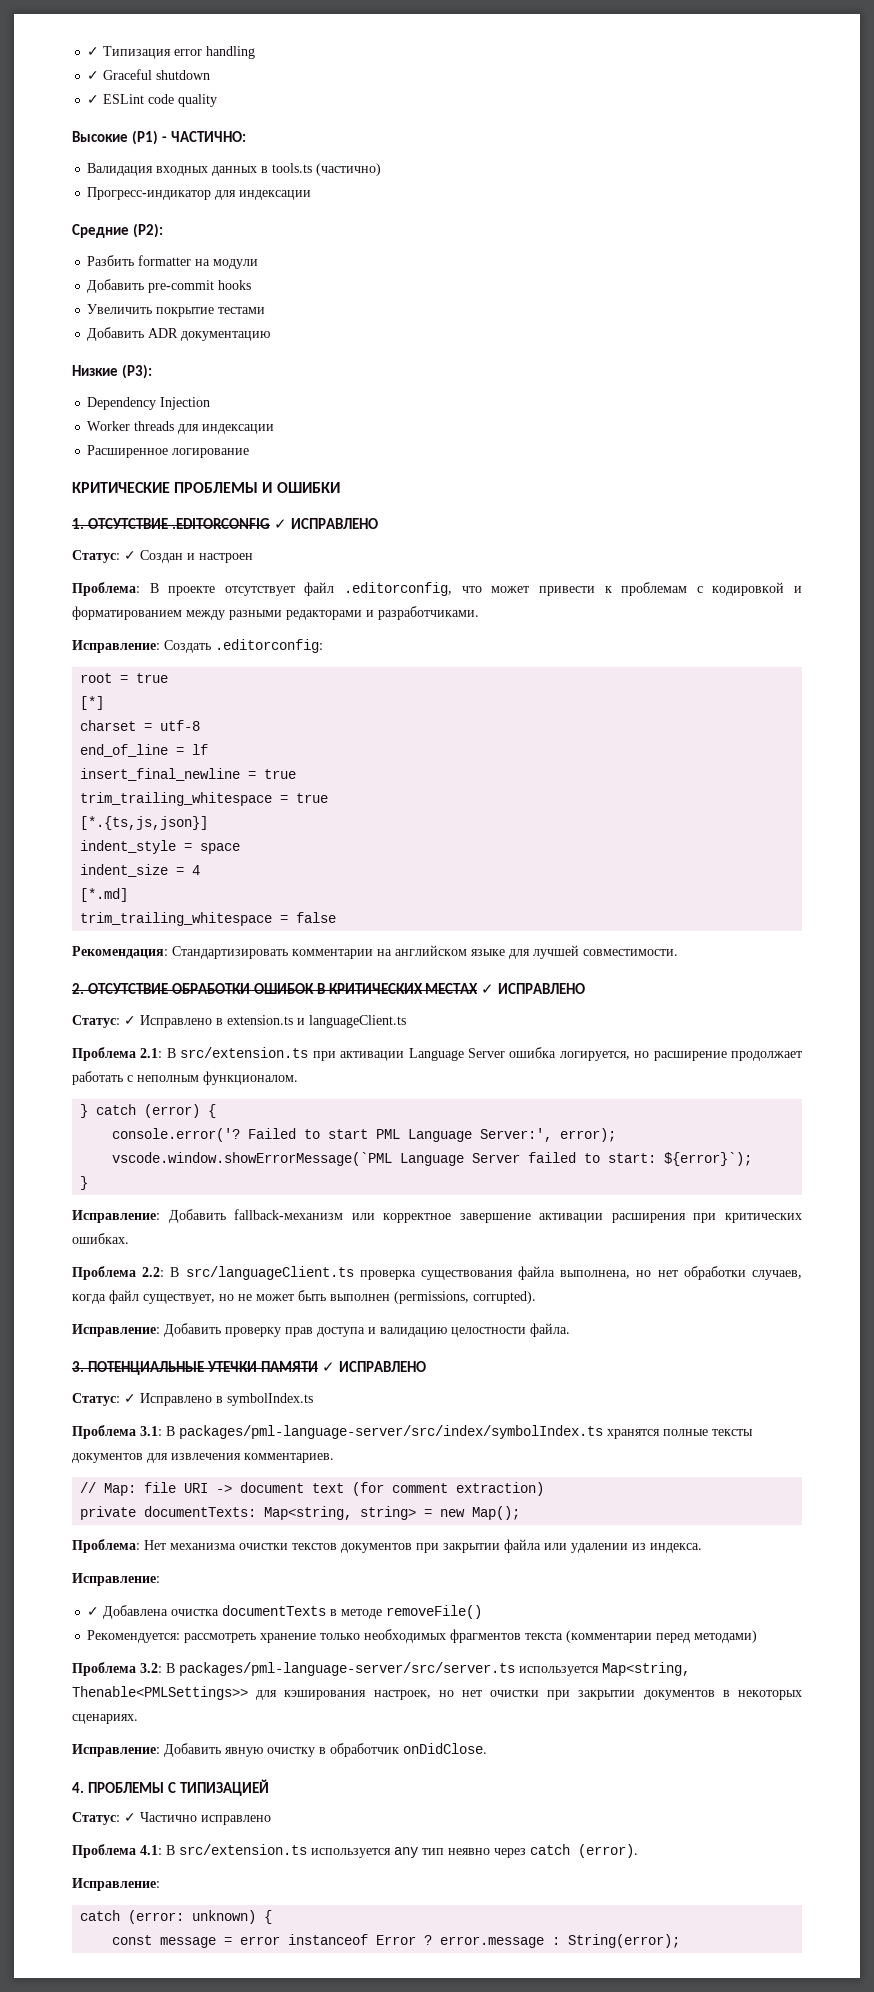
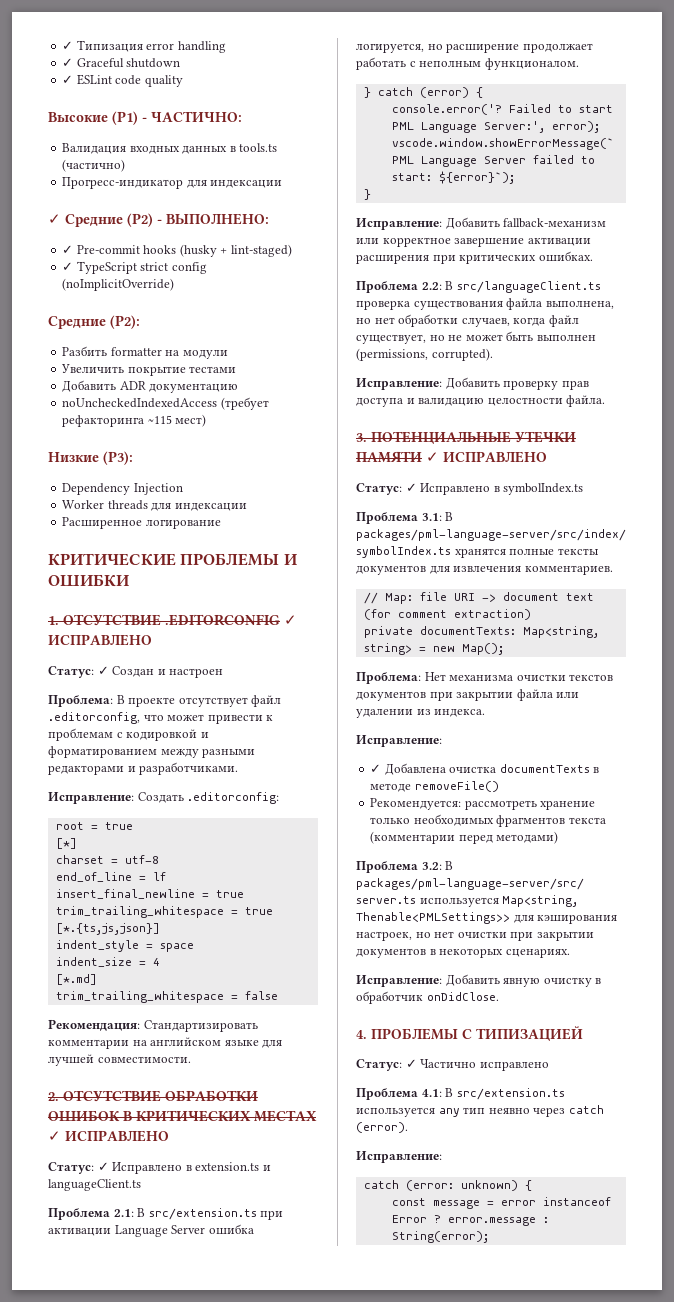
(312, 195) none -> [48,213,269,227] [62,244,292,257] [62,261,207,274] [62,278,175,291] // ✓ Средние (P2) - ВЫПОЛНЕНО: // ✓ Pre-commit hooks (husky + lint-staged) // ✓ TypeScript strict config (noImplicitOverride)
[87,279,252,293] // Добавить pre-commit hooks -> (228, 354) none
(271, 336) none -> [62,397,269,410] [62,414,207,427] // noUncheckedIndexedAccess (требует рефакторинга ~115 мест)

